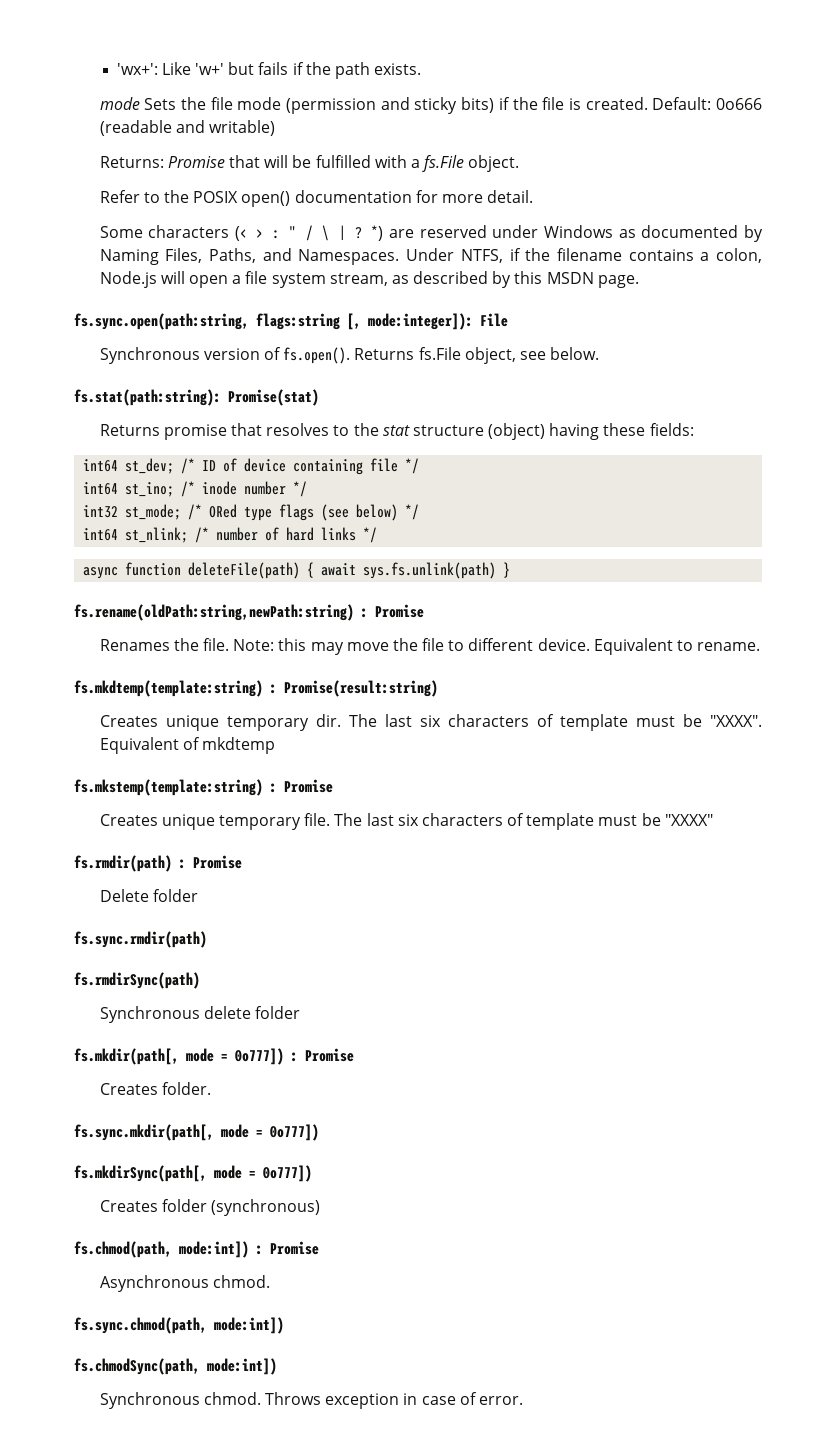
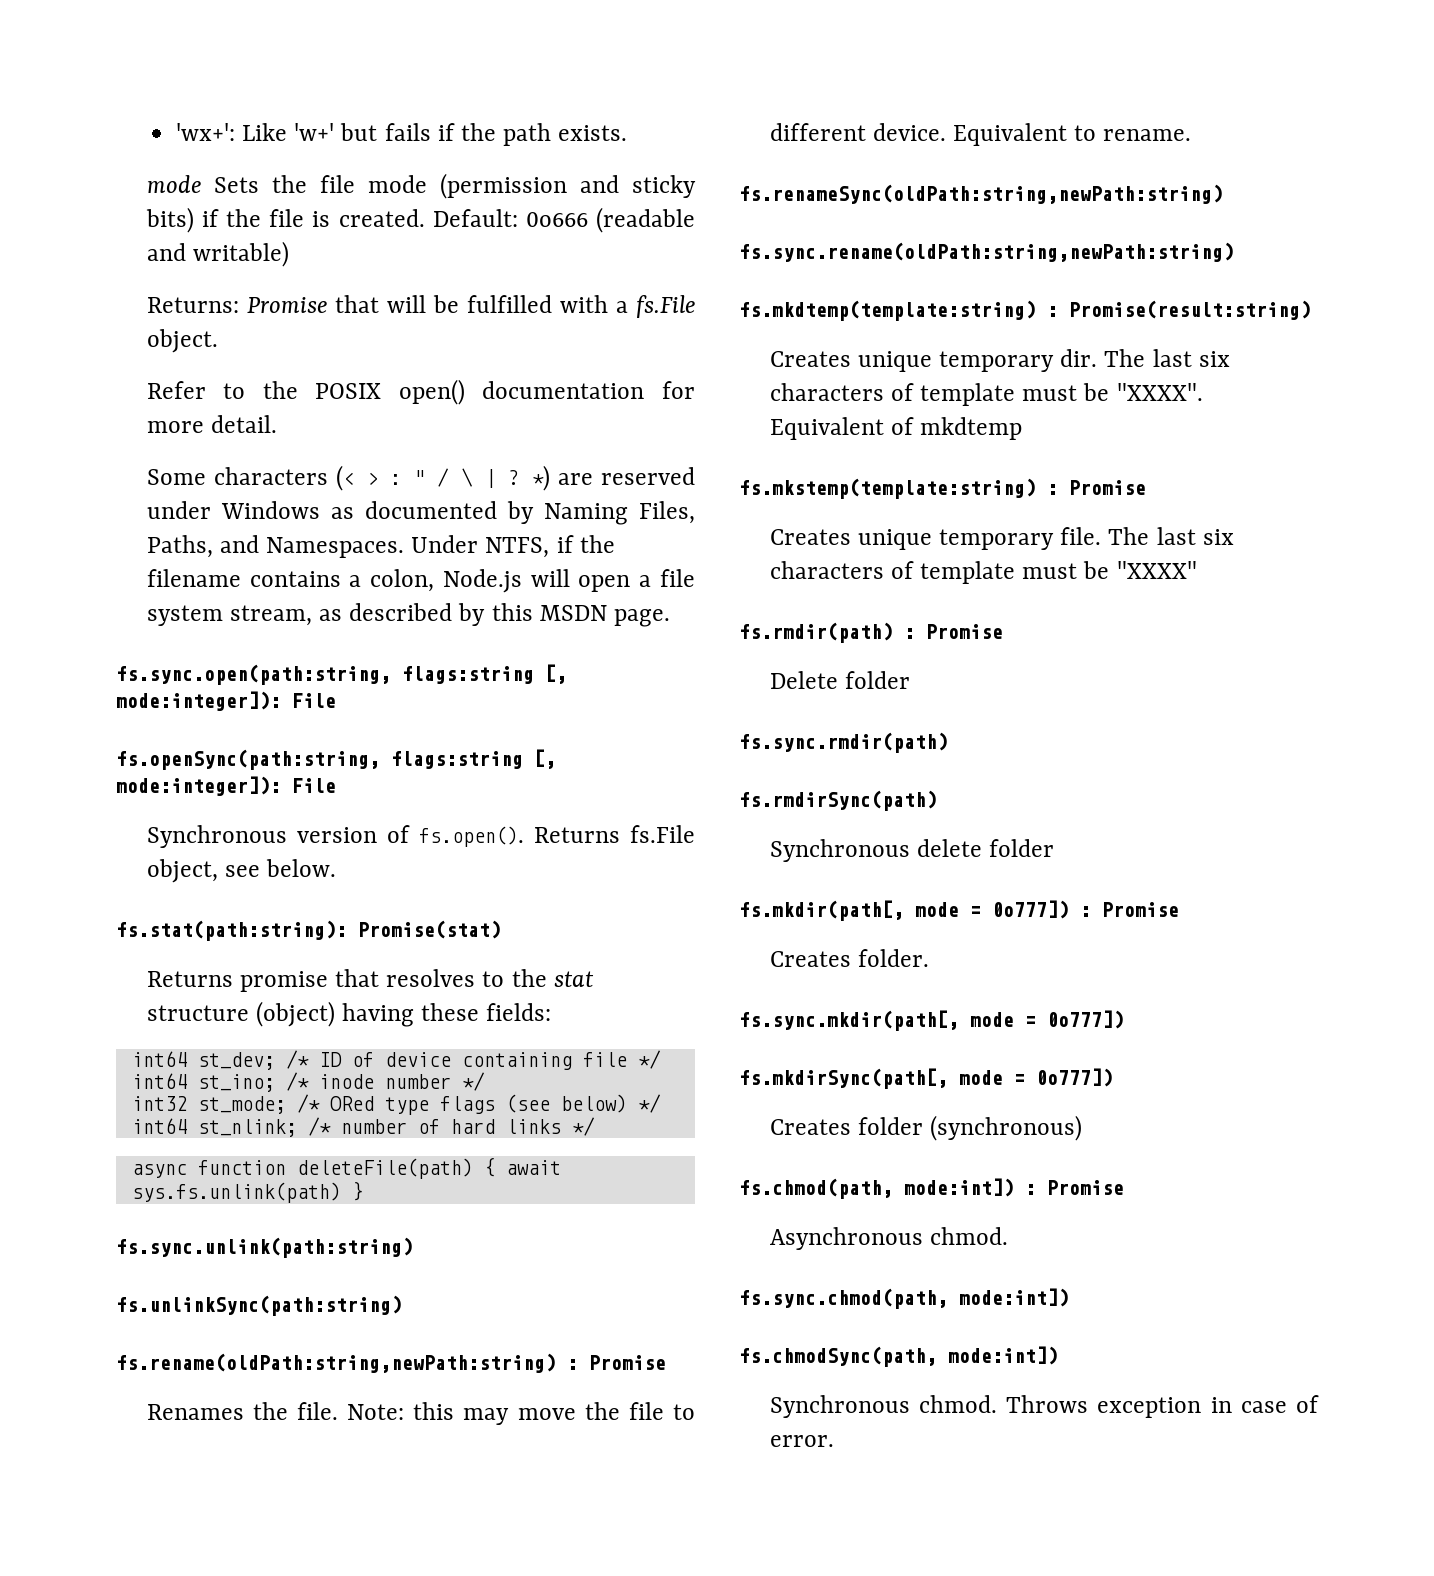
(508, 320) none -> [116,749,556,770] [116,776,336,796] // fs.openSync(path:string, flags:string [, mode:integer]): File
(511, 570) none -> [116,1237,413,1258] [116,1295,402,1316] // fs.sync.unlink(path:string) // fs.unlinkSync(path:string)
(761, 646) none -> [739,184,1223,204] [739,242,1234,262] // fs.renameSync(oldPath:string,newPath:string) // fs.sync.rename(oldPath:string,newPath:string)

